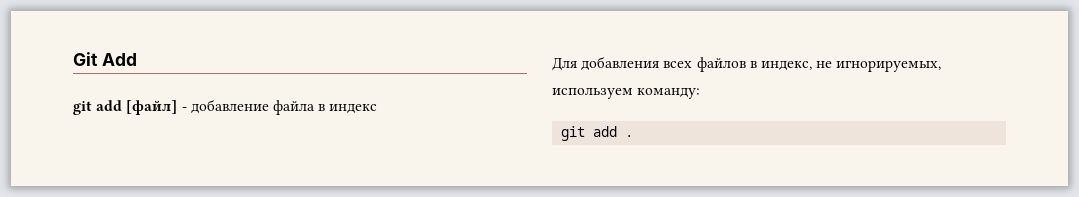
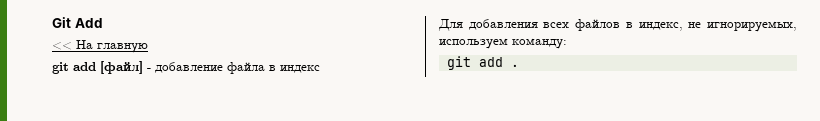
(137, 59) none -> [52,40,148,53] // << На главную

